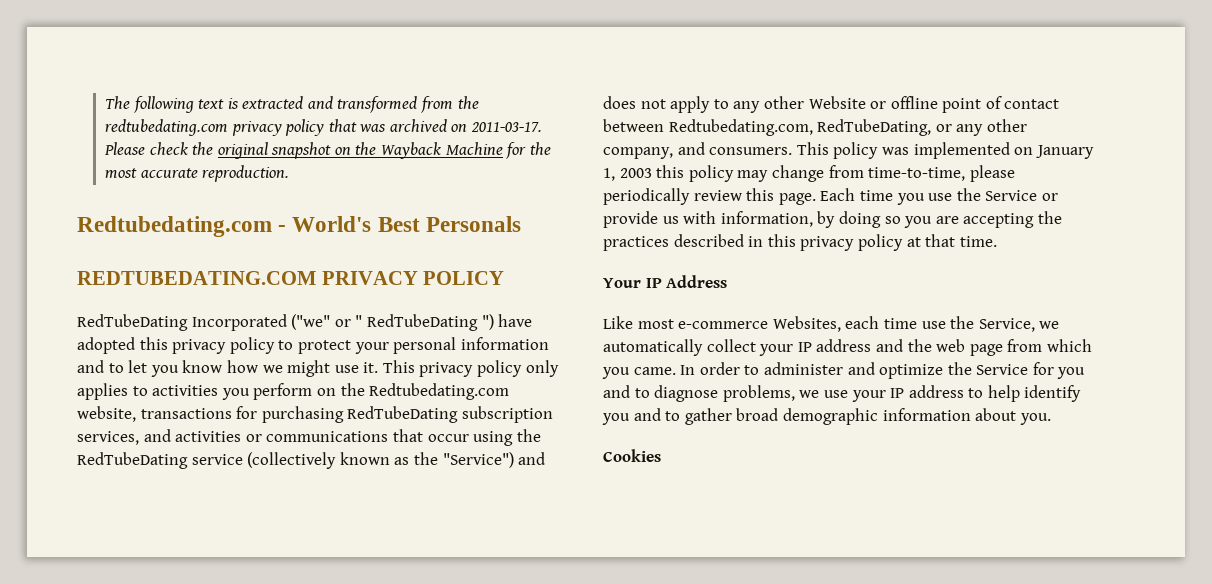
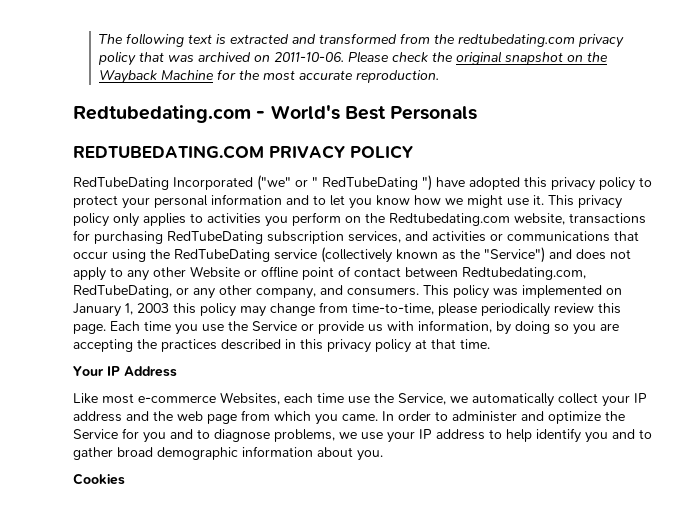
[471,122,543,132] 2011-03-17. -> [273,52,344,62] 2011-10-06.

